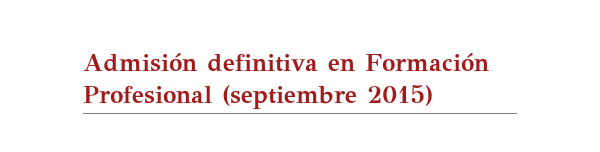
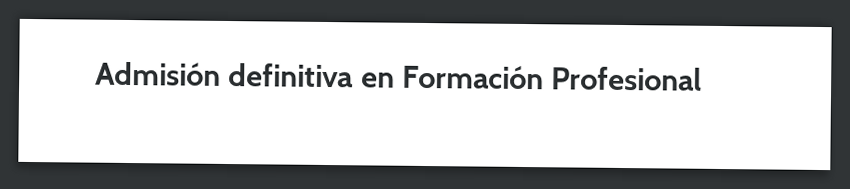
[222,85,433,109] (septiembre 2015) -> (703, 78) none

